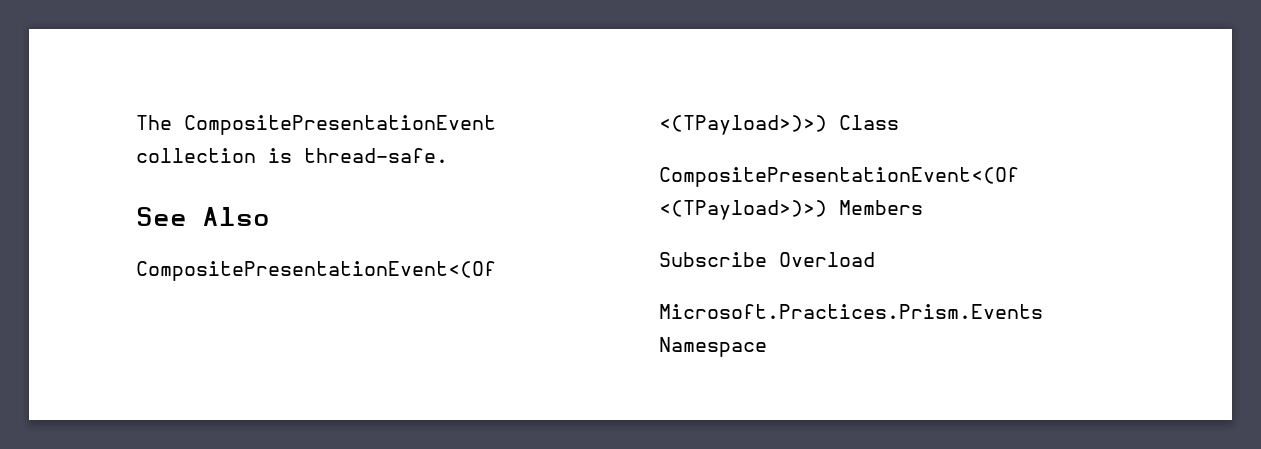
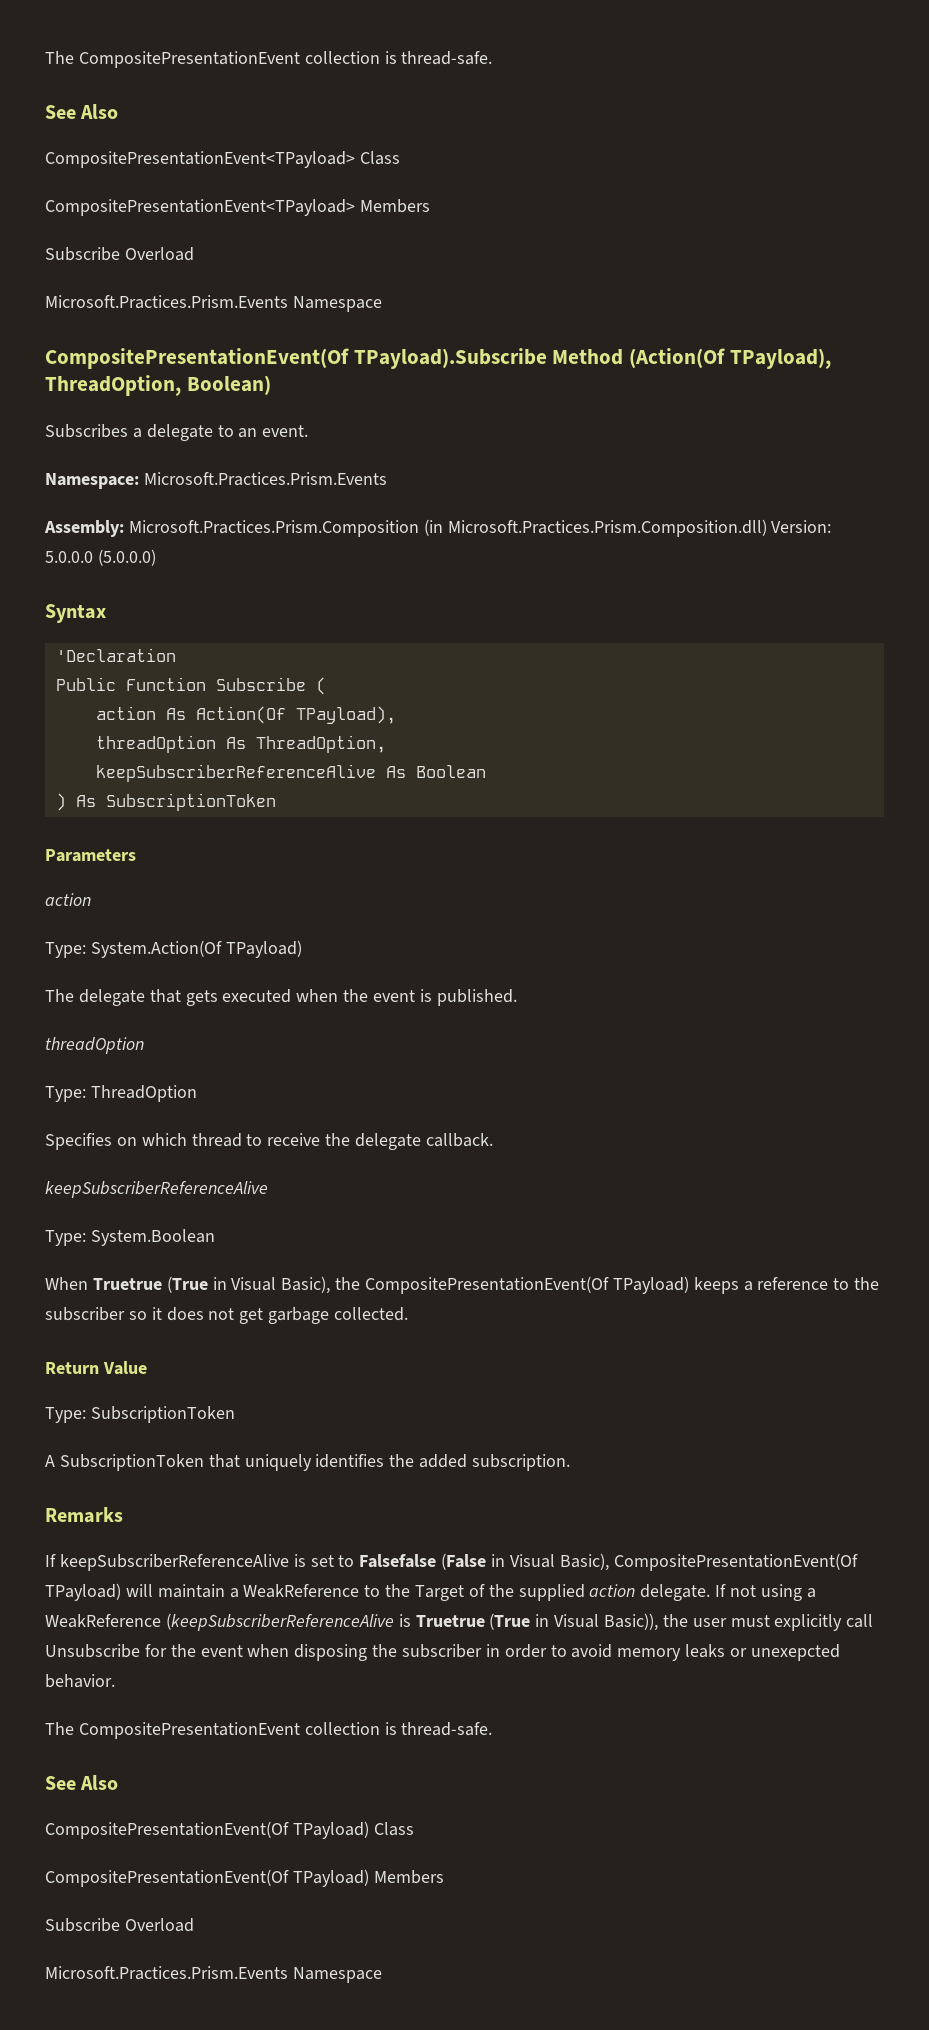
[136,115,496,135] [136,148,448,163] [136,207,270,226] [136,261,496,281] [659,115,899,135] [659,167,1019,187] [659,200,923,220] [659,252,875,267] [659,304,1043,319] [659,337,767,357] The CompositePresentationEvent collection is thread-safe. // See Also // CompositePresentationEvent<(Of <(TPayload>)>) Class // CompositePresentationEvent<(Of <(TPayload>)>) Members // Subscribe Overload // Microsoft.Practices.Prism.Events Namespace -> [45,51,493,68] [45,104,119,119] [45,151,400,168] [45,199,430,216] [45,247,194,261] [45,295,382,312] [45,348,831,369] [45,375,271,396] [45,424,309,441] [45,472,387,489] [44,519,832,537] [45,549,156,566] [45,604,106,623] [55,648,176,662] [55,677,326,695] [95,706,396,724] [95,735,386,753] [95,764,486,782] [55,793,276,811] [45,849,136,862] [45,893,91,906] [45,940,302,958] [45,989,517,1006] [45,1037,144,1054] [45,1085,197,1102] [45,1133,493,1150] [45,1181,268,1198] [45,1229,215,1246] [45,1276,880,1294] [45,1307,409,1324] [45,1361,147,1375] [45,1406,235,1423] [45,1454,571,1471] [45,1507,123,1523] [45,1553,858,1571] [45,1583,816,1601] [45,1613,874,1631] [45,1644,840,1661] [45,1674,115,1688] [45,1722,493,1739] [45,1775,119,1790] [45,1821,414,1839] [45,1869,444,1887] [45,1918,194,1932] [45,1966,382,1983] The CompositePresentationEvent collection is thread-safe. // See Also // CompositePresentationEvent<TPayload> Class // CompositePresentationEvent<TPayload> Members // Subscribe Overload // Microsoft.Practices.Prism.Events Namespace // CompositePresentationEvent(Of TPayload).Subscribe Method (Action(Of TPayload), ThreadOption, Boolean) // Subscribes a delegate to an event. // Namespace: Microsoft.Practices.Prism.Events // Assembly: Microsoft.Practices.Prism.Composition (in Microsoft.Practices.Prism.Composition.dll) Version: 5.0.0.0 (5.0.0.0) // Syntax // 'Declaration // Public Function Subscribe ( // action As Action(Of TPayload), // threadOption As ThreadOption, // keepSubscriberReferenceAlive As Boolean // ) As SubscriptionToken // Parameters // action // Type: System.Action(Of TPayload) // The delegate that gets executed when the event is published. // threadOption // Type: ThreadOption // Specifies on which thread to receive the delegate callback. // keepSubscriberReferenceAlive // Type: System.Boolean // When Truetrue (True in Visual Basic), the CompositePresentationEvent(Of TPayload) keeps a reference to the subscriber so it does not get garbage collected. // Return Value // Type: SubscriptionToken // A SubscriptionToken that uniquely identifies the added subscription. // Remarks // If keepSubscriberReferenceAlive is set to Falsefalse (False in Visual Basic), CompositePresentationEvent(Of TPayload) will maintain a WeakReference to the Target of the supplied action delegate. If not using a WeakReference (keepSubscriberReferenceAlive is Truetrue (True in Visual Basic)), the user must explicitly call Unsubscribe for the event when disposing the subscriber in order to avoid memory leaks or unexepcted behavior. // The CompositePresentationEvent collection is thread-safe. // See Also // CompositePresentationEvent(Of TPayload) Class // CompositePresentationEvent(Of TPayload) Members // Subscribe Overload // Microsoft.Practices.Prism.Events Namespace

